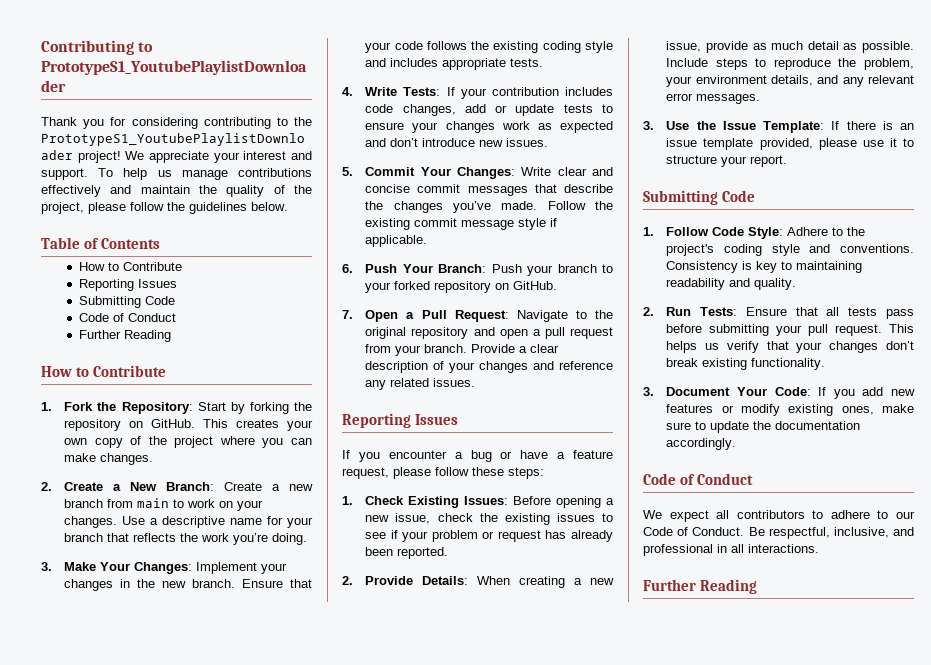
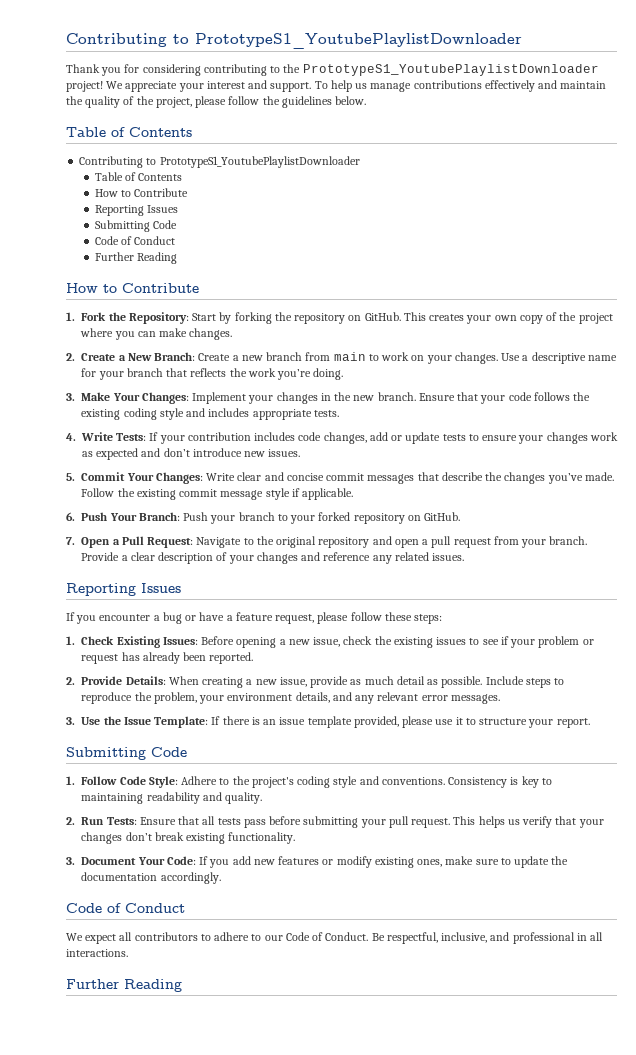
(160, 243) none -> [79,156,360,168] [94,172,183,181] // Contributing to PrototypeS1_YoutubePlaylistDownloader // Table of Contents

